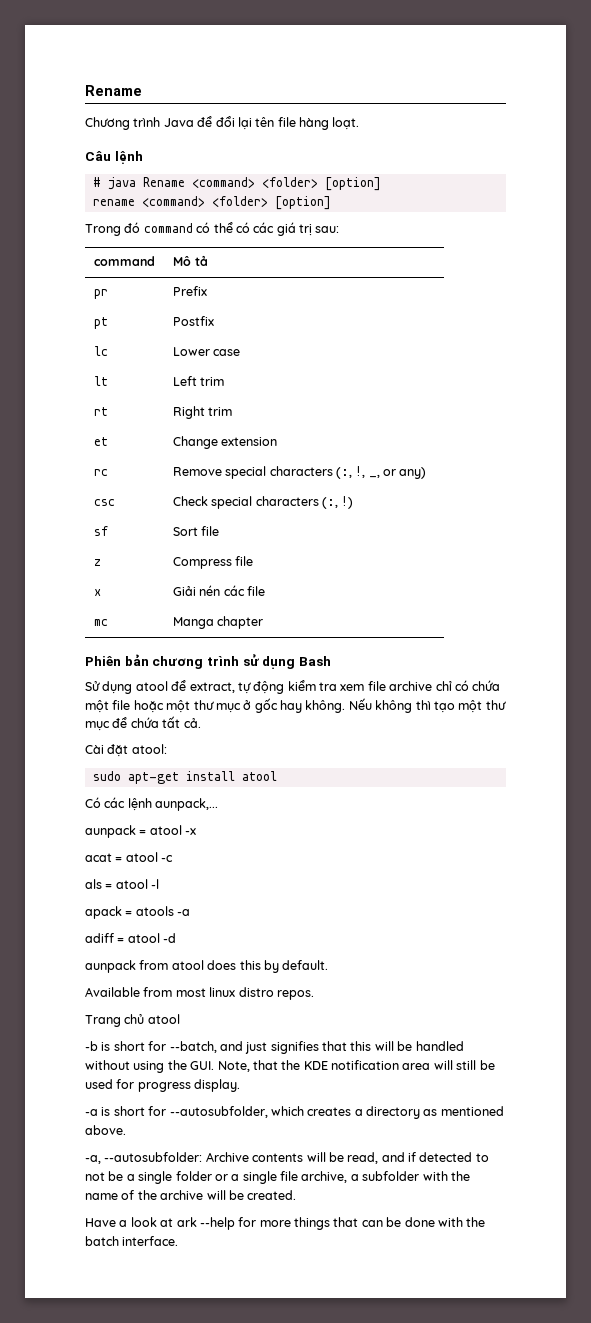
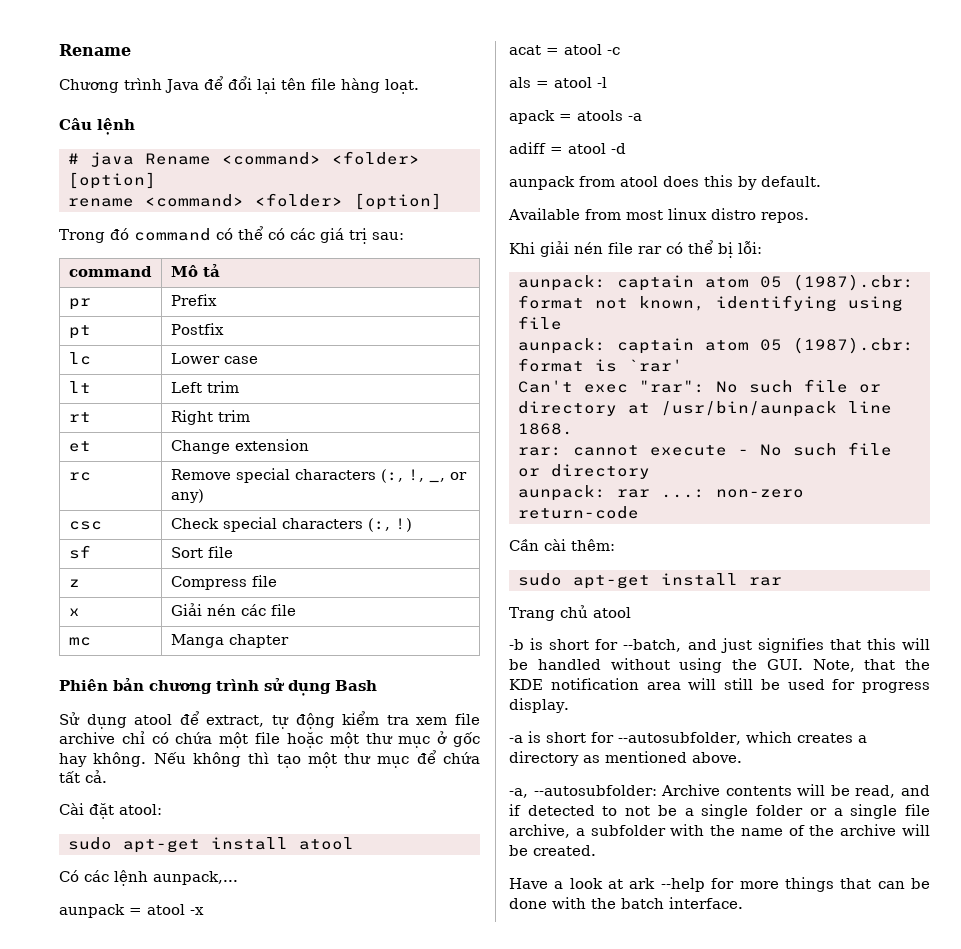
(314, 995) none -> [509,240,762,258] [517,274,914,291] [517,295,903,312] [517,316,562,330] [517,337,914,354] [517,358,683,372] [517,379,881,393] [517,401,892,417] [517,423,573,435] [517,442,892,456] [517,464,650,479] [517,485,804,501] [517,506,639,519] [509,539,615,551] [517,573,782,589] // Khi giải nén file rar có thể bị lỗi: // aunpack: captain atom 05 (1987).cbr: format not known, identifying using file // aunpack: captain atom 05 (1987).cbr: format is `rar' // Can't exec "rar": No such file or directory at /usr/bin/aunpack line 1868. // rar: cannot execute - No such file or directory // aunpack: rar ...: non-zero return-code // Cần cài thêm: // sudo apt-get install rar

